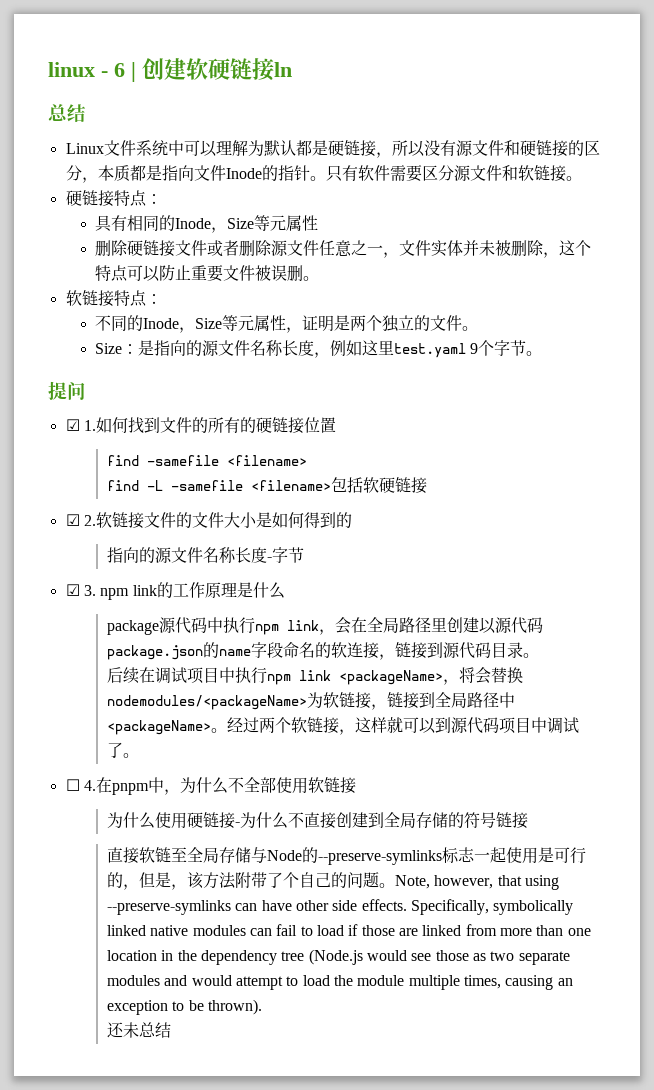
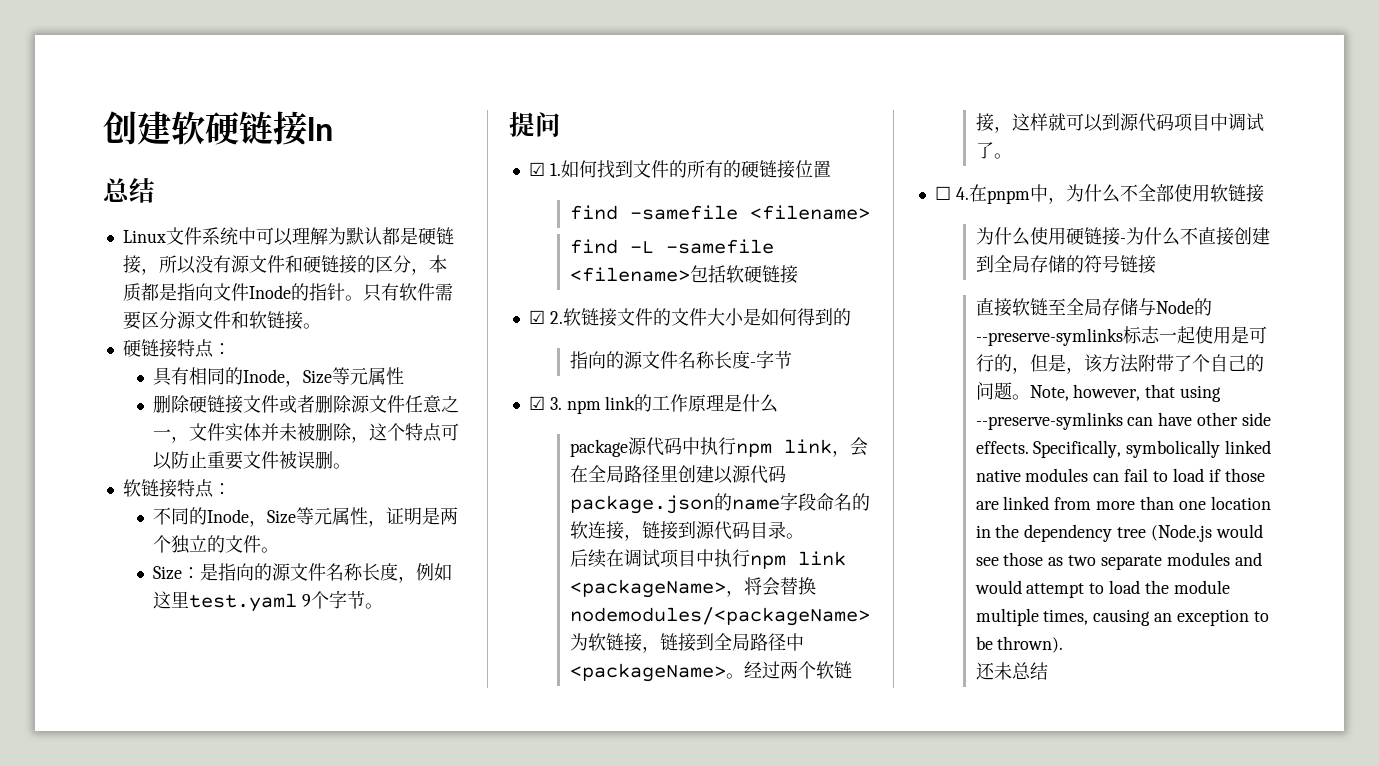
[48,62,136,82] linux - 6 | -> (103, 128) none

